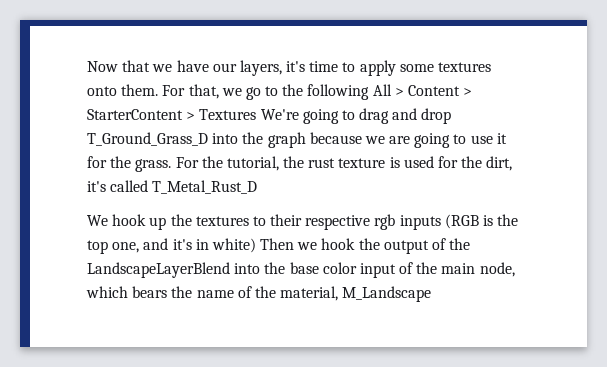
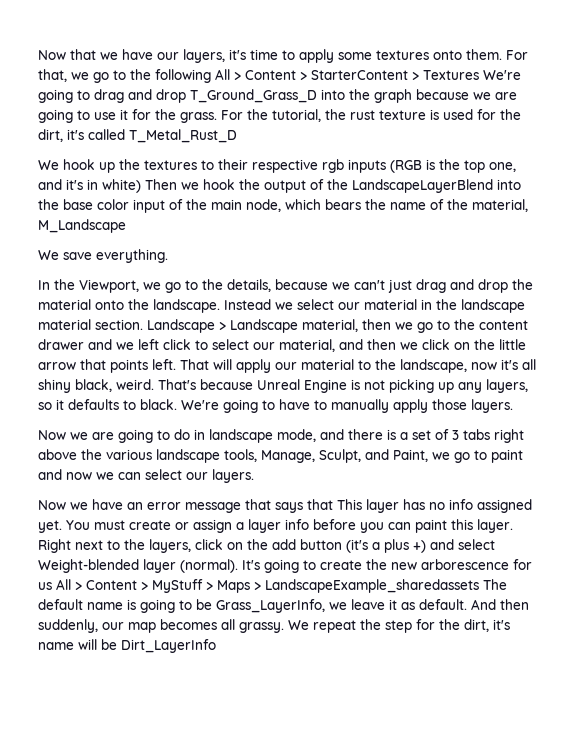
(432, 294) none -> [38,249,168,263] [38,279,533,293] [38,299,525,313] [38,319,528,333] [38,339,526,352] [38,359,536,373] [38,379,528,393] [38,399,513,413] [38,429,524,443] [38,449,523,463] [38,469,254,483] [38,499,532,513] [38,519,513,533] [38,539,495,553] [38,559,532,573] [38,579,507,593] [38,599,529,613] [38,619,510,633] [38,639,216,653] // We save everything. // In the Viewport, we go to the details, because we can't just drag and drop the material onto the landscape. Instead we select our material in the landscape material section. Landscape > Landscape material, then we go to the content drawer and we left click to select our material, and then we click on the little arrow that points left. That will apply our material to the landscape, now it's all shiny black, weird. That's because Unreal Engine is not picking up any layers, so it defaults to black. We're going to have to manually apply those layers. // Now we are going to do in landscape mode, and there is a set of 3 tabs right above the various landscape tools, Manage, Sculpt, and Paint, we go to paint and now we can select our layers. // Now we have an error message that says that This layer has no info assigned yet. You must create or assign a layer info before you can paint this layer. Right next to the layers, click on the add button (it's a plus +) and select Weight-blended layer (normal). It's going to create the new arborescence for us All > Content > MyStuff > Maps > LandscapeExample_sharedassets The default name is going to be Grass_LayerInfo, we leave it as default. And then suddenly, our map becomes all grassy. We repeat the step for the dirt, it's name will be Dirt_LayerInfo

